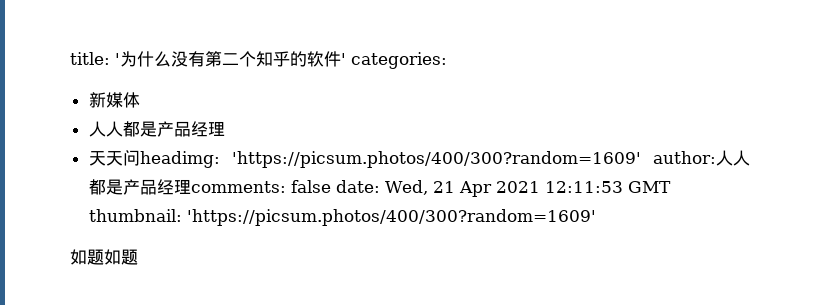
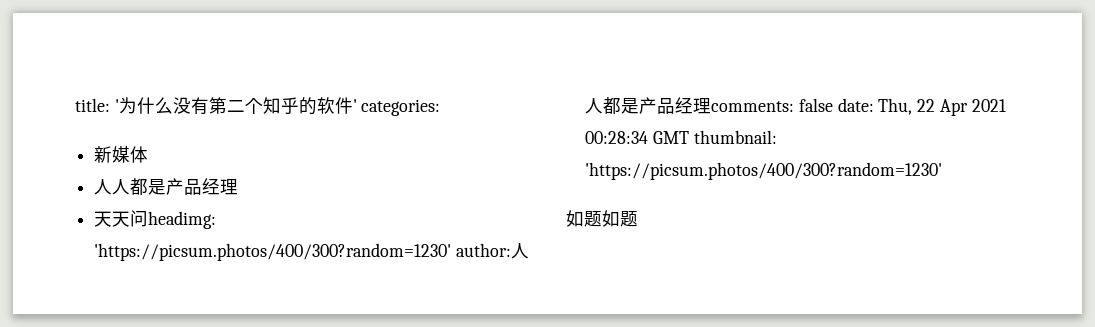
[231,151,641,168] 'https://picsum.photos/400/300?random=1609' -> [94,243,452,261] 'https://picsum.photos/400/300?random=1230'
[384,180,455,195] Wed, 21 -> [878,98,936,115] Thu, 22
[544,181,623,193] 12:11:53 -> [585,131,649,144] 00:28:34
[186,209,596,226] 'https://picsum.photos/400/300?random=1609' -> [585,162,943,180] 'https://picsum.photos/400/300?random=1230'

